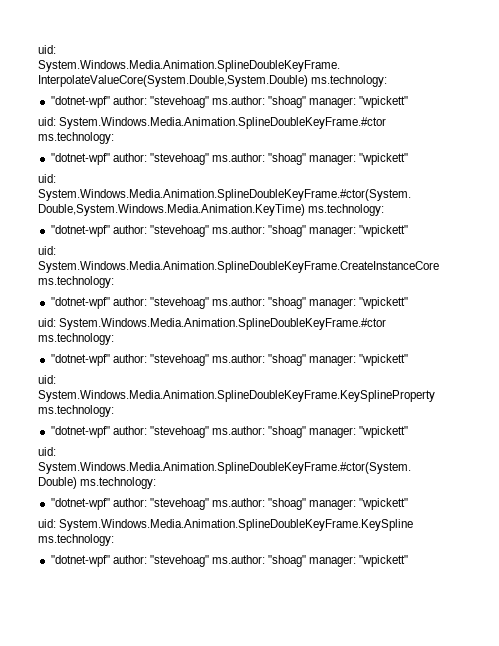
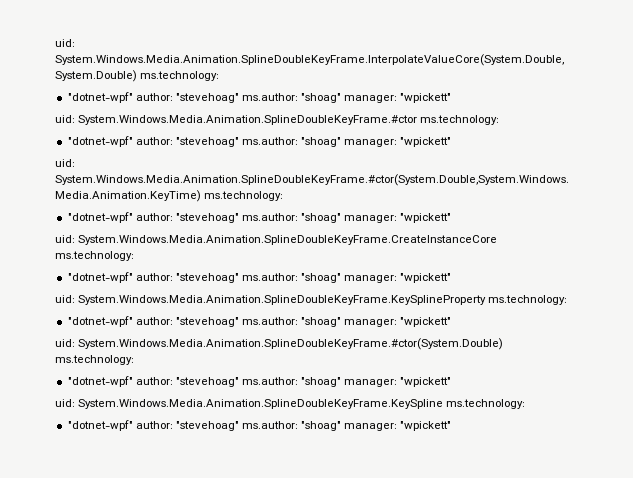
[38,318,387,330] [38,333,114,345] [50,354,409,366] // uid: System.Windows.Media.Animation.SplineDoubleKeyFrame.#ctor ms.technology: // "dotnet-wpf" author: "stevehoag" ms.author: "shoag" manager: "wpickett" -> (452, 278) none

